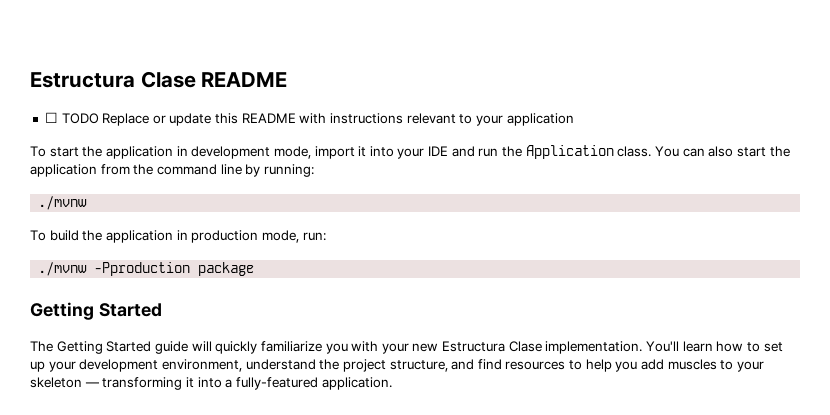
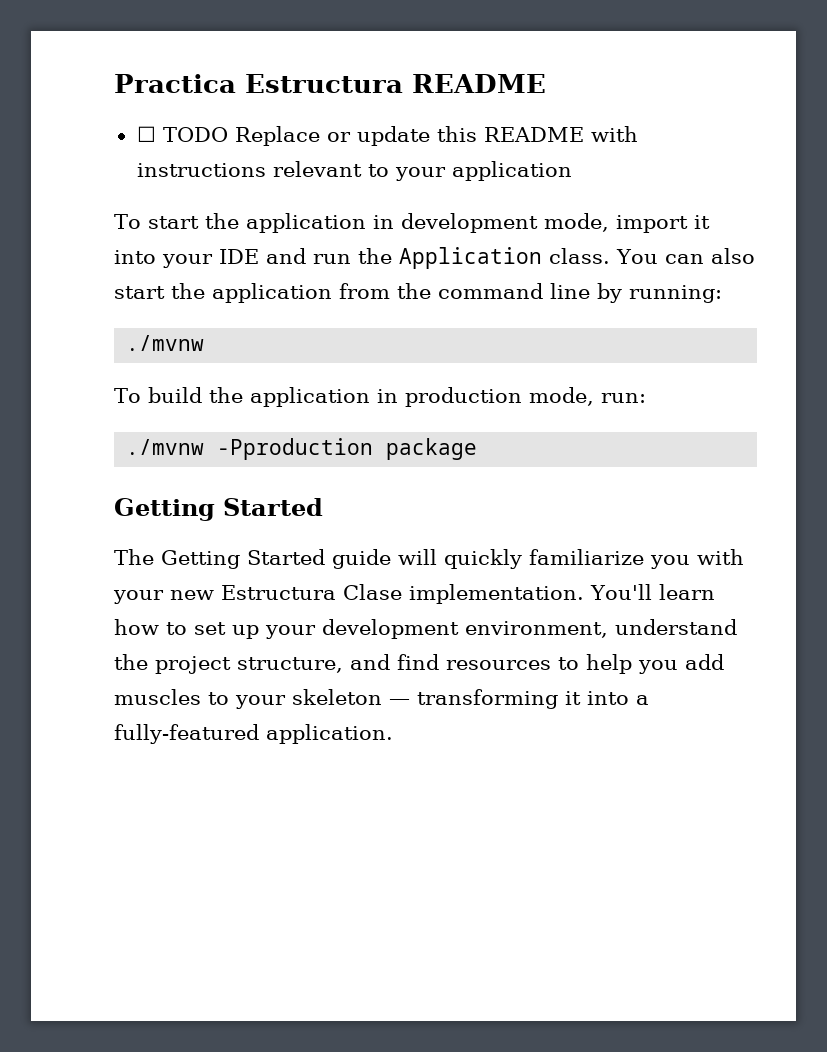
[30,71,196,88] Estructura Clase -> [114,74,403,93] Practica Estructura

